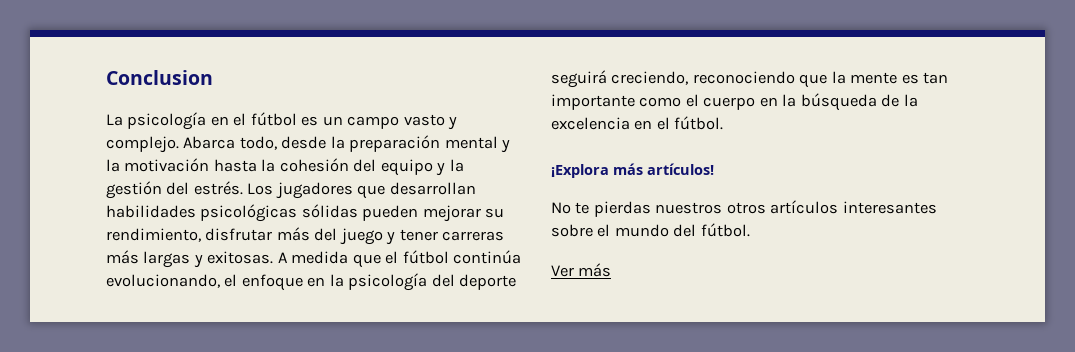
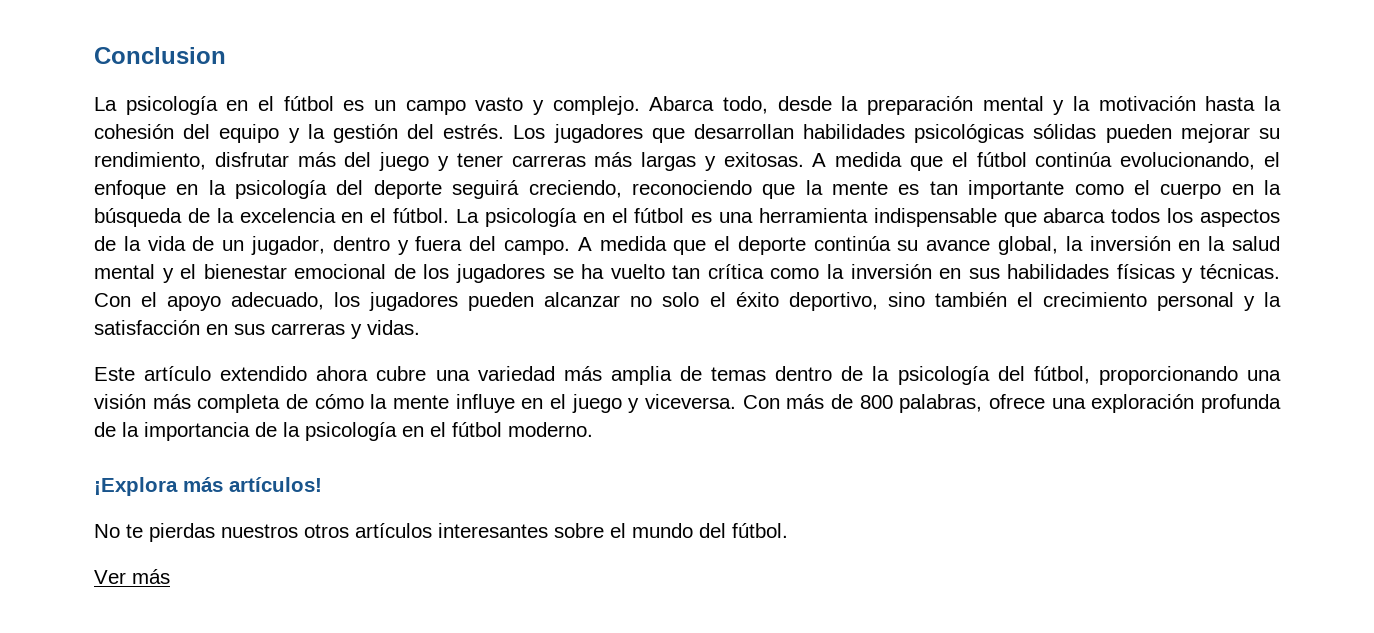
(724, 123) none -> [455,208,1280,227] [94,236,1280,255] [94,264,1280,283] [94,292,1281,311] [94,320,420,339] [94,366,1281,385] [94,394,1281,413] [94,422,593,441] La psicología en el fútbol es una herramienta indispensable que abarca todos los aspectos de la vida de un jugador, dentro y fuera del campo. A medida que el deporte continúa su avance global, la inversión en la salud mental y el bienestar emocional de los jugadores se ha vuelto tan crítica como la inversión en sus habilidades físicas y técnicas. Con el apoyo adecuado, los jugadores pueden alcanzar no solo el éxito deportivo, sino también el crecimiento personal y la satisfacción en sus carreras y vidas. // Este artículo extendido ahora cubre una variedad más amplia de temas dentro de la psicología del fútbol, proporcionando una visión más completa de cómo la mente influye en el juego y viceversa. Con más de 800 palabras, ofrece una exploración profunda de la importancia de la psicología en el fútbol moderno.

